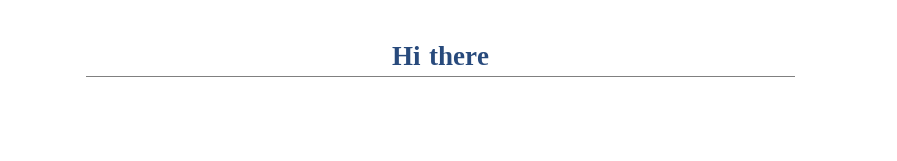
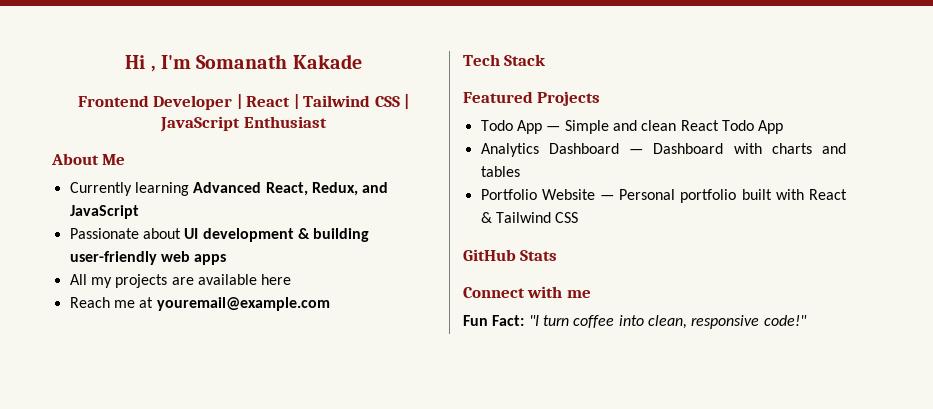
[428,46,489,65] there -> [150,54,362,72] [77,94,410,110] [160,116,327,132] [51,153,126,165] [69,182,389,196] [69,205,139,219] [69,228,370,242] [69,251,227,265] [69,274,292,288] [69,297,330,311] [463,54,547,66] [463,91,601,106] [480,120,784,134] [480,143,846,157] [480,166,520,177] [480,189,847,203] [480,212,579,223] [463,249,558,261] [463,286,591,298] [463,315,807,329] , I'm Somanath Kakade // Frontend Developer | React | Tailwind CSS | JavaScript Enthusiast // About Me // Currently learning Advanced React, Redux, and JavaScript // Passionate about UI development & building user-friendly web apps // All my projects are available here // Reach me at youremail@example.com // Tech Stack // Featured Projects // Todo App — Simple and clean React Todo App // Analytics Dashboard — Dashboard with charts and tables // Portfolio Website — Personal portfolio built with React & Tailwind CSS // GitHub Stats // Connect with me // Fun Fact: "I turn coffee into clean, responsive code!"

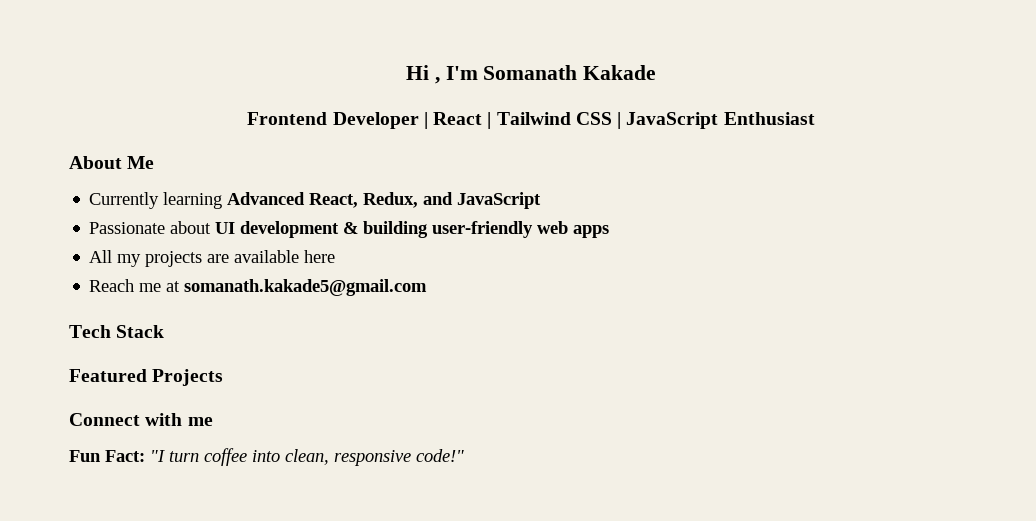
[156,297,330,311] youremail@example.com -> [184,279,428,296] somanath.kakade5@gmail.com
[480,120,784,134] [480,143,846,157] [480,166,520,177] [480,189,847,203] [480,212,579,223] [463,249,558,261] // Todo App — Simple and clean React Todo App // Analytics Dashboard — Dashboard with charts and tables // Portfolio Website — Personal portfolio built with React & Tailwind CSS // GitHub Stats -> (224, 377) none

